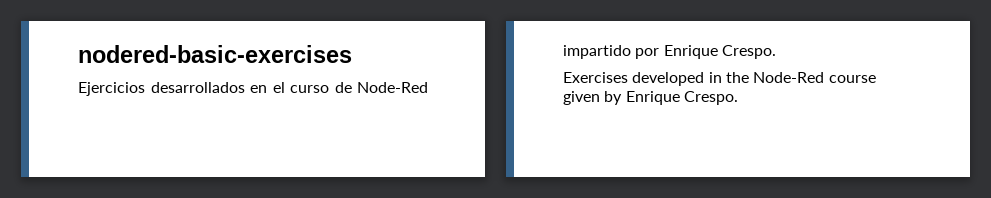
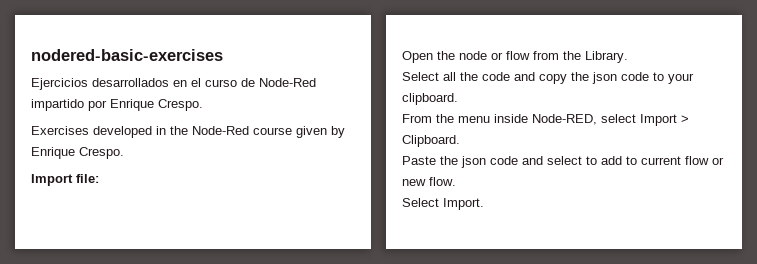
(738, 98) none -> [31,174,99,186] [402,51,628,63] [402,72,694,84] [402,93,458,105] [402,114,689,126] [402,135,460,147] [402,156,724,168] [402,177,456,186] [402,198,484,210] // Import file: // Open the node or flow from the Library. // Select all the code and copy the json code to your clipboard. // From the menu inside Node-RED, select Import > Clipboard. // Paste the json code and select to add to current flow or new flow. // Select Import.

